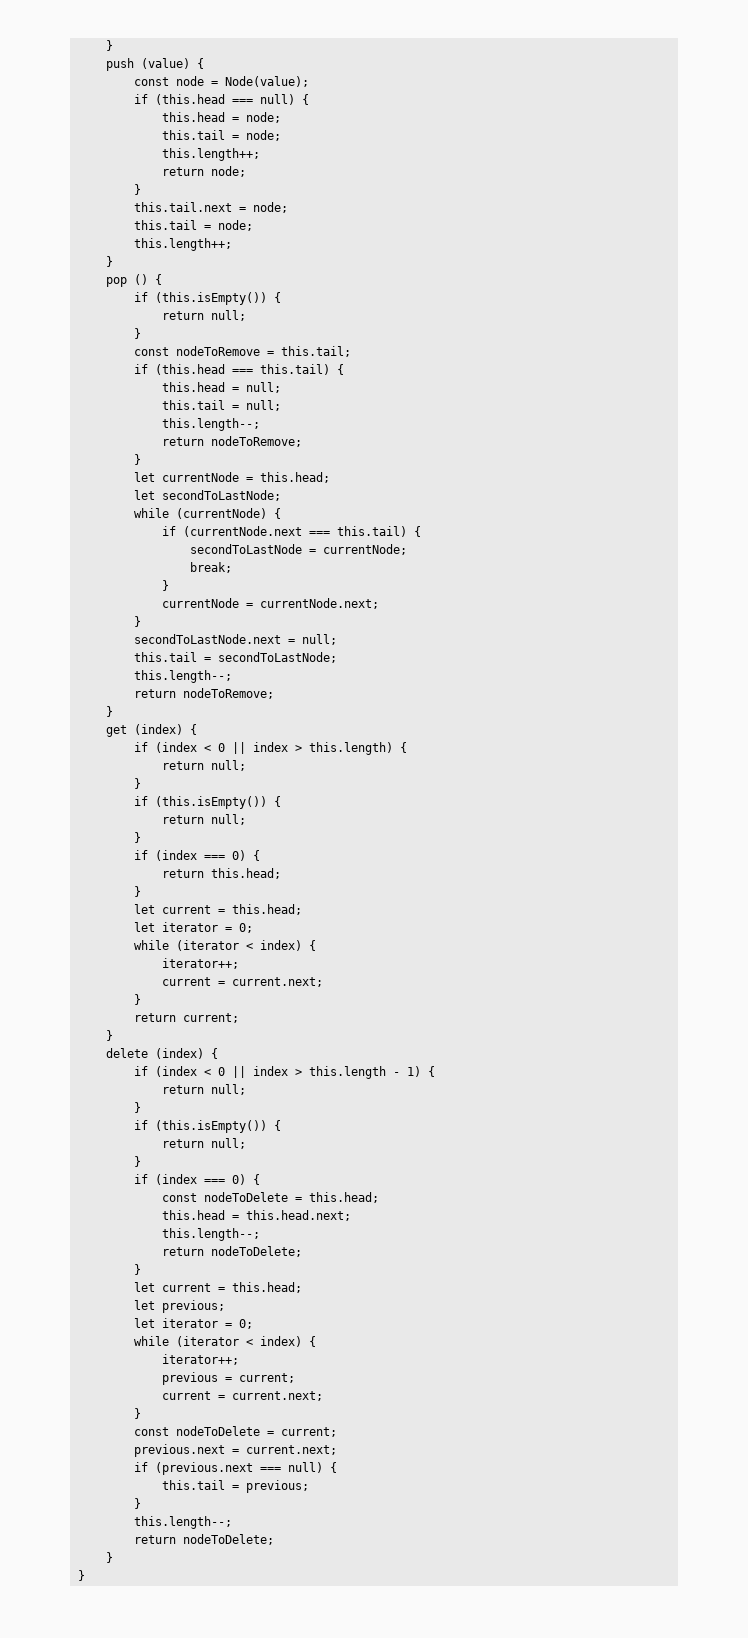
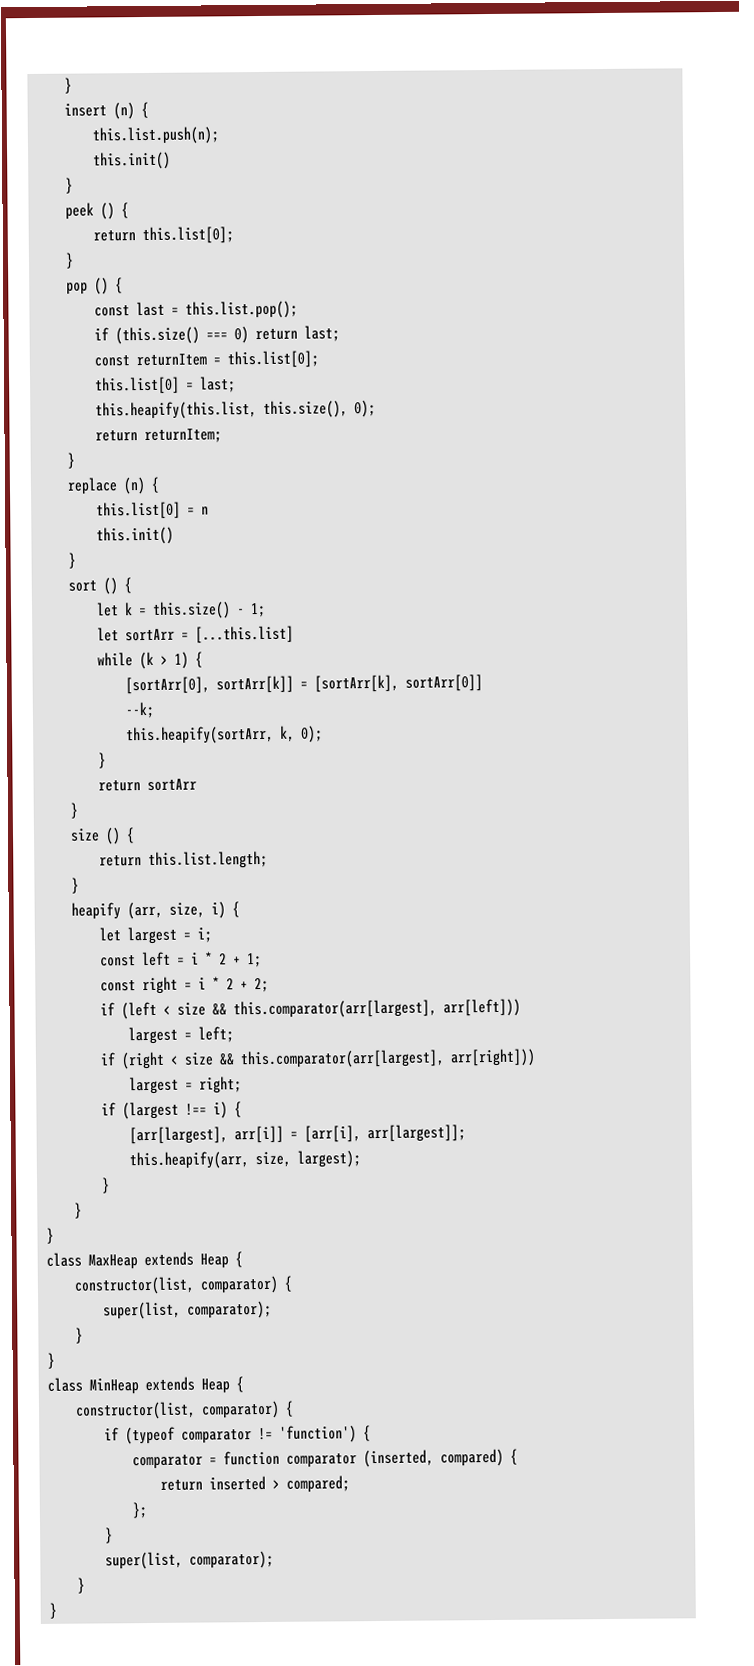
[105,40,113,51] [105,58,204,71] [133,76,309,87] [133,94,309,105] [161,112,281,123] [161,130,281,141] [161,148,260,161] [161,166,246,177] [133,184,141,195] [133,202,288,213] [133,220,253,231] [133,238,232,251] [105,256,113,267] [105,274,162,287] [133,292,281,305] [161,310,246,321] [133,328,141,339] [133,346,351,357] [133,364,344,375] [161,382,281,393] [161,400,281,411] [161,418,260,431] [161,436,302,447] [133,454,141,465] [133,472,330,483] [133,490,281,501] [133,508,281,519] [161,526,421,537] [189,544,407,555] [189,562,232,573] [161,580,169,591] [161,598,379,609] [133,616,141,627] [133,634,337,645] [133,652,337,663] [133,670,232,683] [133,688,274,699] [105,706,113,717] [105,724,197,737] [133,742,407,755] [161,760,246,771] [133,778,141,789] [133,796,281,809] [161,814,246,825] [133,832,141,843] [133,850,260,861] [161,868,281,879] [133,886,141,897] [133,904,302,915] [133,922,253,933] [133,940,316,951] [161,958,239,969] [161,977,323,987] } // push (value) { // const node = Node(value); // if (this.head === null) { // this.head = node; // this.tail = node; // this.length++; // return node; // } // this.tail.next = node; // this.tail = node; // this.length++; // } // pop () { // if (this.isEmpty()) { // return null; // } // const nodeToRemove = this.tail; // if (this.head === this.tail) { // this.head = null; // this.tail = null; // this.length--; // return nodeToRemove; // } // let currentNode = this.head; // let secondToLastNode; // while (currentNode) { // if (currentNode.next === this.tail) { // secondToLastNode = currentNode; // break; // } // currentNode = currentNode.next; // } // secondToLastNode.next = null; // this.tail = secondToLastNode; // this.length--; // return nodeToRemove; // } // get (index) { // if (index < 0 || index > this.length) { // return null; // } // if (this.isEmpty()) { // return null; // } // if (index === 0) { // return this.head; // } // let current = this.head; // let iterator = 0; // while (iterator < index) { // iterator++; // current = current.next; -> [64,77,72,94] [64,101,149,120] [92,126,219,145] [93,151,171,170] [65,177,73,194] [65,202,129,220] [93,226,234,245] [65,252,74,269] [66,277,123,295] [94,300,298,319] [94,325,340,345] [94,350,319,369] [95,376,236,395] [95,399,376,420] [95,428,222,444] [67,452,75,469] [67,476,160,495] [96,501,209,520] [96,526,174,545] [68,552,76,569] [68,577,132,595] [96,601,266,619] [97,625,294,644] [97,651,203,670] [125,674,483,695] [125,701,154,719] [126,725,323,745] } // insert (n) { // this.list.push(n); // this.init() // } // peek () { // return this.list[0]; // } // pop () { // const last = this.list.pop(); // if (this.size() === 0) return last; // const returnItem = this.list[0]; // this.list[0] = last; // this.heapify(this.list, this.size(), 0); // return returnItem; // } // replace (n) { // this.list[0] = n // this.init() // } // sort () { // let k = this.size() - 1; // let sortArr = [...this.list] // while (k > 1) { // [sortArr[0], sortArr[k]] = [sortArr[k], sortArr[0]] // --k; // this.heapify(sortArr, k, 0);
[182,1013,239,1023] [105,1030,113,1041] [105,1048,218,1059] [133,1066,435,1079] [161,1084,246,1095] [133,1102,141,1113] [133,1120,281,1133] [161,1138,246,1149] [133,1156,141,1167] [133,1174,260,1185] [161,1192,379,1203] [161,1210,351,1221] [161,1228,260,1241] [161,1246,302,1257] [133,1264,141,1275] [133,1282,302,1293] [133,1300,225,1313] [133,1318,253,1329] [133,1336,316,1347] [161,1354,239,1365] [161,1372,295,1385] [161,1391,323,1401] [133,1408,141,1419] [133,1426,337,1437] [133,1444,337,1457] [133,1462,337,1475] [161,1480,309,1493] [133,1498,141,1509] [133,1516,232,1529] [133,1534,274,1545] current; // } // delete (index) { // if (index < 0 || index > this.length - 1) { // return null; // } // if (this.isEmpty()) { // return null; // } // if (index === 0) { // const nodeToDelete = this.head; // this.head = this.head.next; // this.length--; // return nodeToDelete; // } // let current = this.head; // let previous; // let iterator = 0; // while (iterator < index) { // iterator++; // previous = current; // current = current.next; // } // const nodeToDelete = current; // previous.next = current.next; // if (previous.next === null) { // this.tail = previous; // } // this.length--; // return nodeToDelete; -> [147,778,197,792] [70,802,78,819] [70,827,135,845] [99,850,268,869] [71,877,79,894] [71,901,240,920] [99,926,212,945] [100,951,262,968] [100,976,269,995] [100,998,521,1020] [128,1026,234,1045] [100,1048,536,1070] [129,1076,242,1095] [101,1101,242,1120] [129,1124,466,1145] [129,1150,361,1170] [101,1177,110,1194] [74,1202,82,1219] [46,1227,54,1244] [46,1251,243,1270] [74,1275,293,1295] [103,1300,272,1320] [75,1327,83,1344] [47,1352,55,1369] [47,1376,244,1395] [75,1400,294,1420] [104,1425,371,1445] [132,1448,518,1470] [160,1475,350,1493] [132,1502,147,1519] [105,1527,113,1544] [105,1550,274,1570] sortArr // } // size () { // return this.list.length; // } // heapify (arr, size, i) { // let largest = i; // const left = i * 2 + 1; // const right = i * 2 + 2; // if (left < size && this.comparator(arr[largest], arr[left])) // largest = left; // if (right < size && this.comparator(arr[largest], arr[right])) // largest = right; // if (largest !== i) { // [arr[largest], arr[i]] = [arr[i], arr[largest]]; // this.heapify(arr, size, largest); // } // } // } // class MaxHeap extends Heap { // constructor(list, comparator) { // super(list, comparator); // } // } // class MinHeap extends Heap { // constructor(list, comparator) { // if (typeof comparator != 'function') { // comparator = function comparator (inserted, compared) { // return inserted > compared; // }; // } // super(list, comparator);

